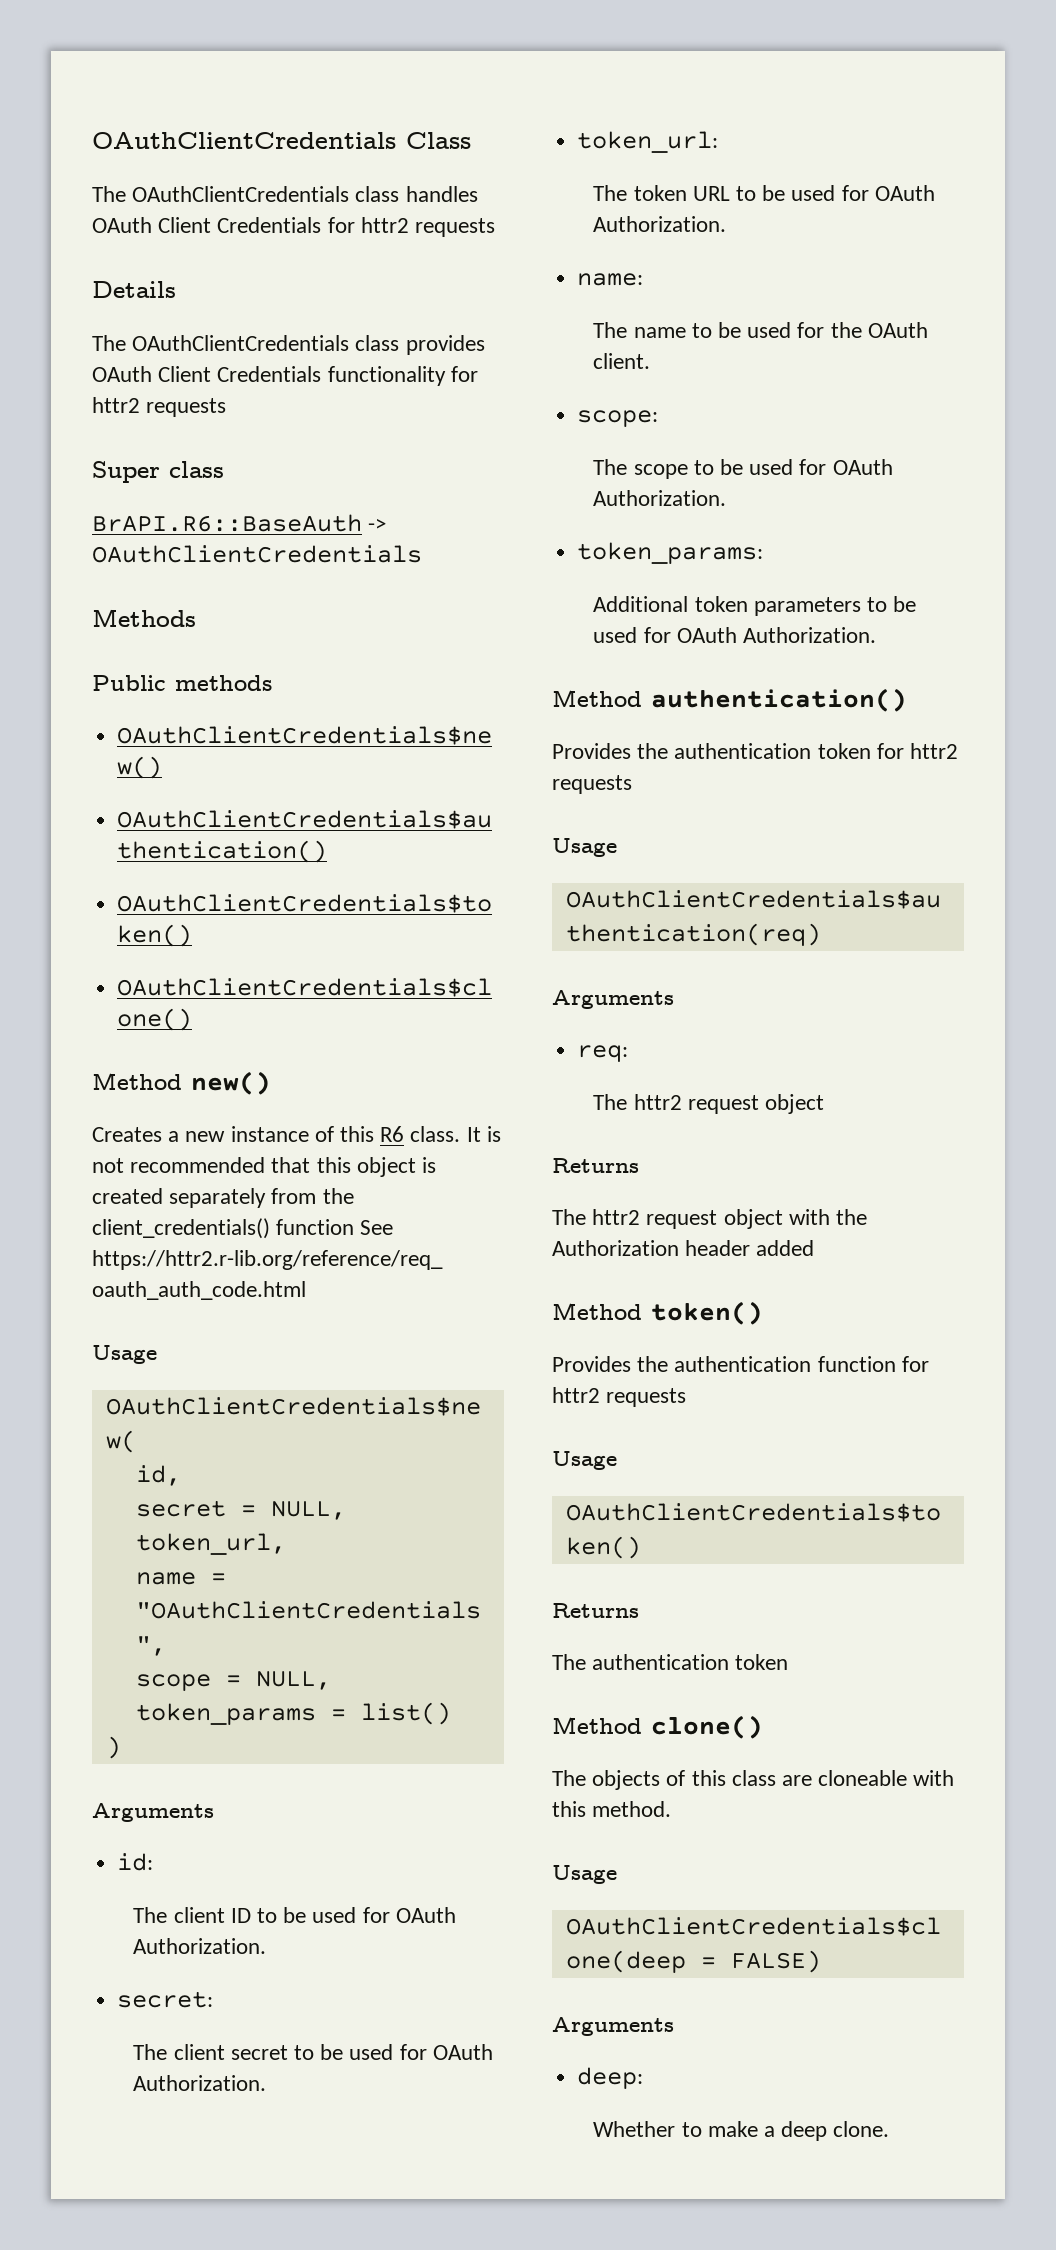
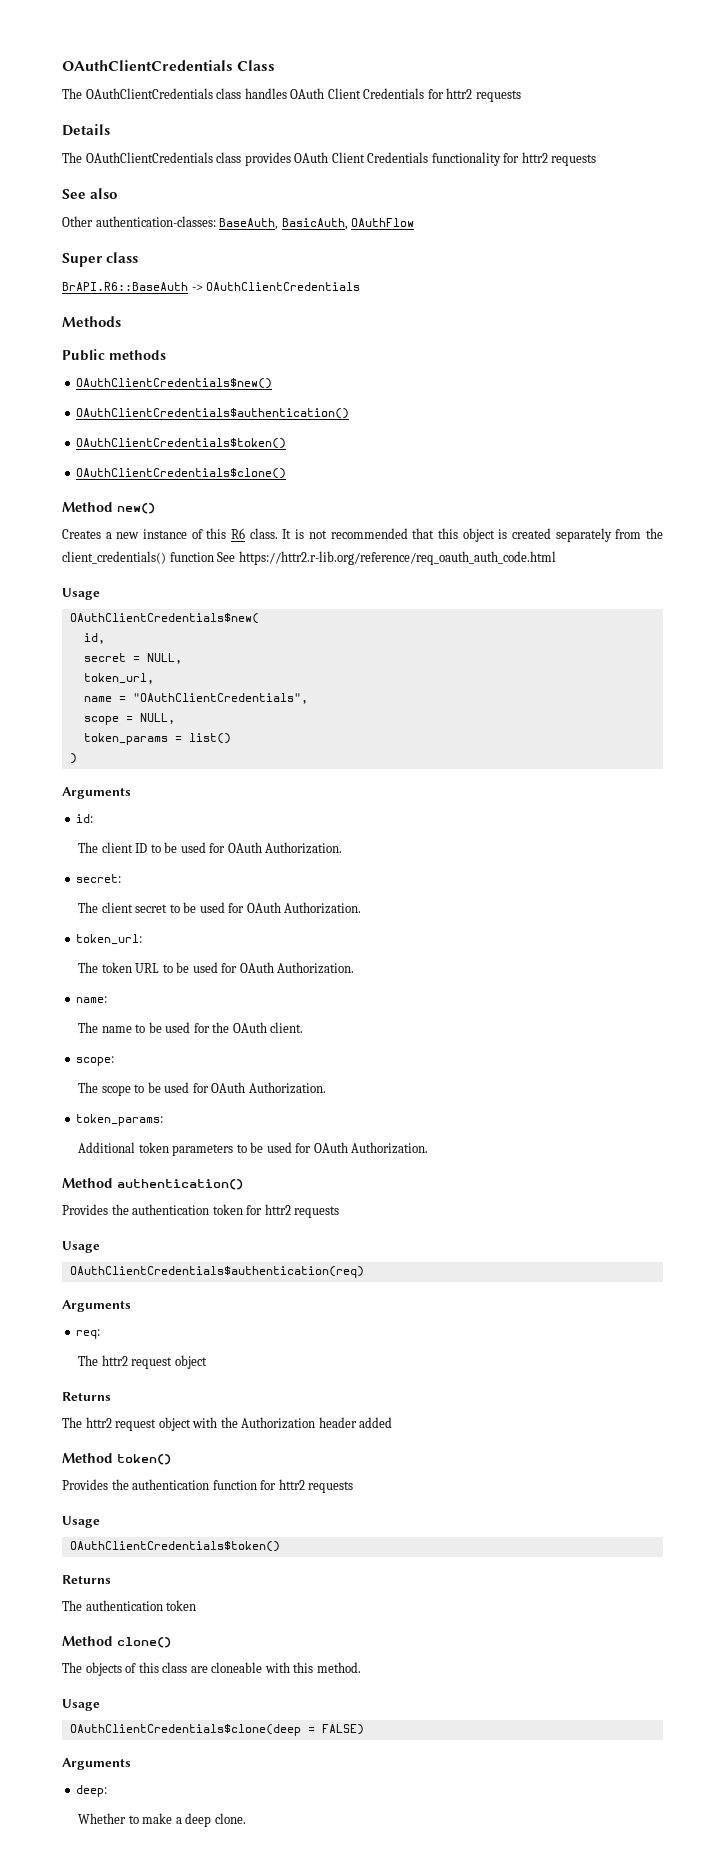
(227, 407) none -> [62,188,118,199] [62,216,415,230] // See also // Other authentication-classes: BaseAuth, BasicAuth, OAuthFlow

